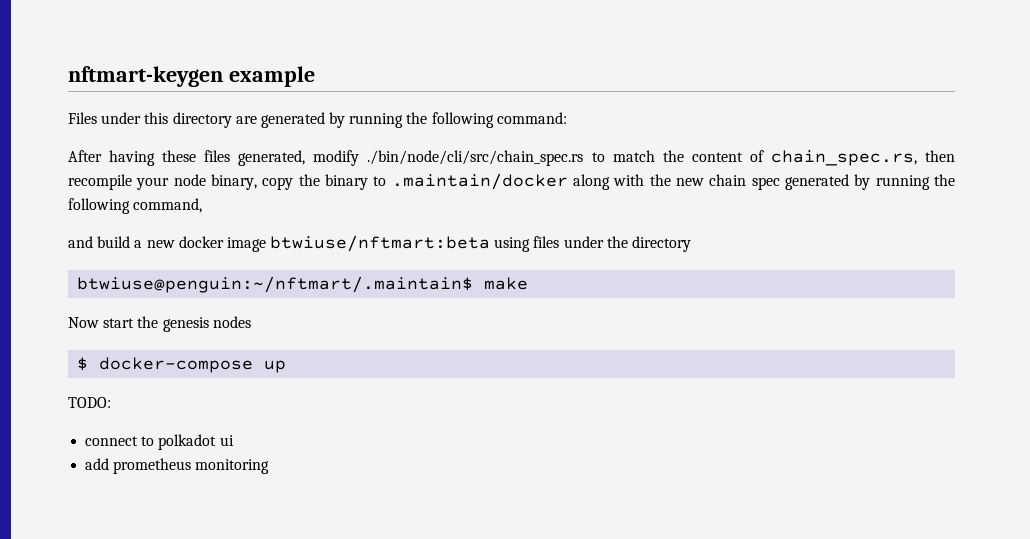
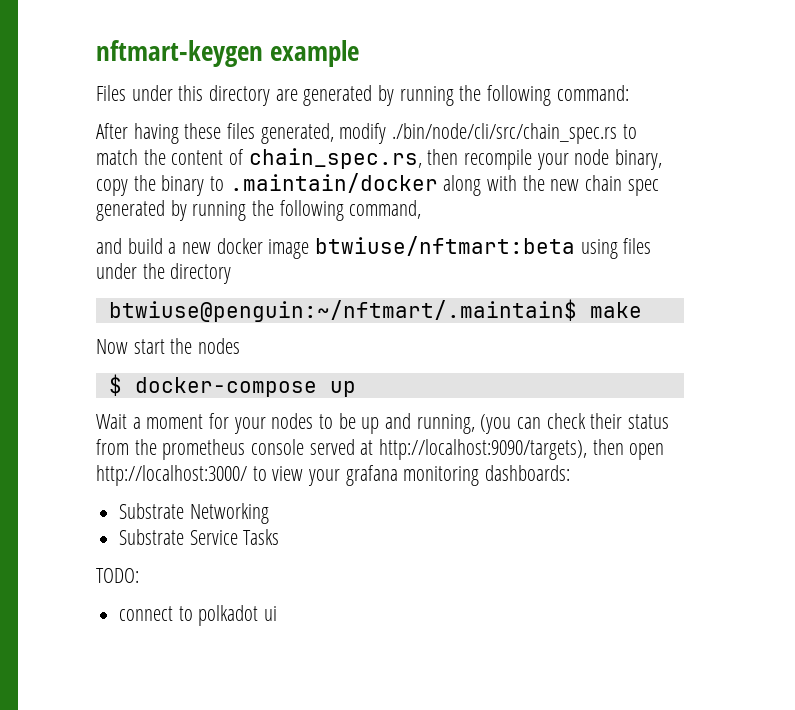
[162,317,209,332] genesis -> (193, 346) none
(287, 366) none -> [96,413,670,434] [96,439,665,460] [96,465,571,486] [119,503,269,524] [119,529,280,545] // Wait a moment for your nodes to be up and running, (you can check their status from the prometheus console served at http://localhost:9090/targets), then open http://localhost:3000/ to view your grafana monitoring dashboards: // Substrate Networking // Substrate Service Tasks
[85,458,270,474] // add prometheus monitoring -> (278, 613) none

